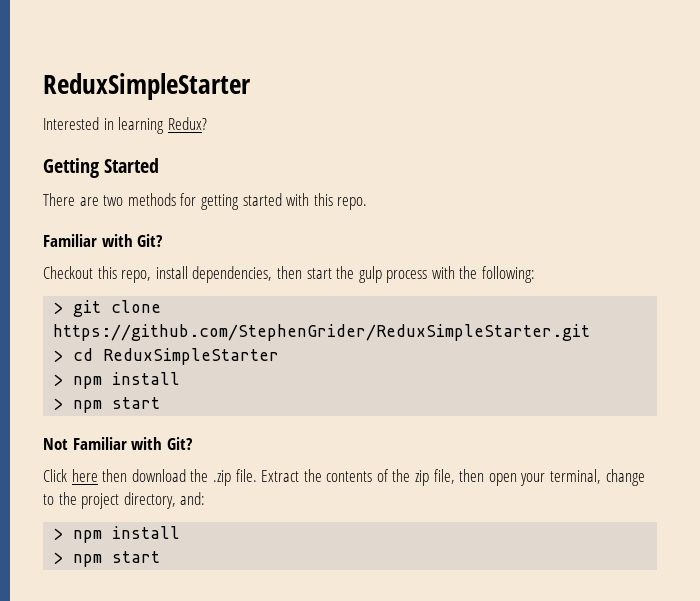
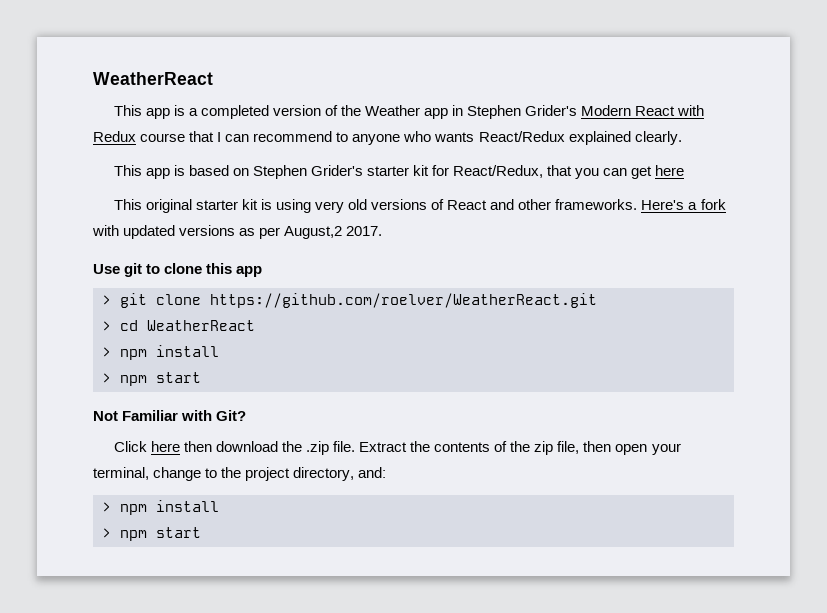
[43,73,251,100] [43,117,207,134] [43,158,160,178] [43,193,368,210] [43,234,164,247] [43,266,536,283] ReduxSimpleStarter // Interested in learning Redux? // Getting Started // There are two methods for getting started with this repo. // Familiar with Git? // Checkout this repo, install dependencies, then start the gulp process with the following: -> [93,72,213,85] [113,105,705,119] [93,131,682,145] [113,165,685,179] [113,199,726,213] [92,225,383,239] [93,263,263,277] WeatherReact // This app is a completed version of the Weather app in Stephen Grider's Modern React with Redux course that I can recommend to anyone who wants React/Redux explained clearly. // This app is based on Stephen Grider's starter kit for React/Redux, that you can get here // This original starter kit is using very old versions of React and other frameworks. Here's a fork with updated versions as per August,2 2017. // Use git to clone this app
[53,324,591,341] https://github.com/StephenGrider/ReduxSimpleStarter.git -> [210,293,597,308] https://github.com/roelver/WeatherReact.git
[103,348,280,365] ReduxSimpleStarter -> [147,320,255,331] WeatherReact

